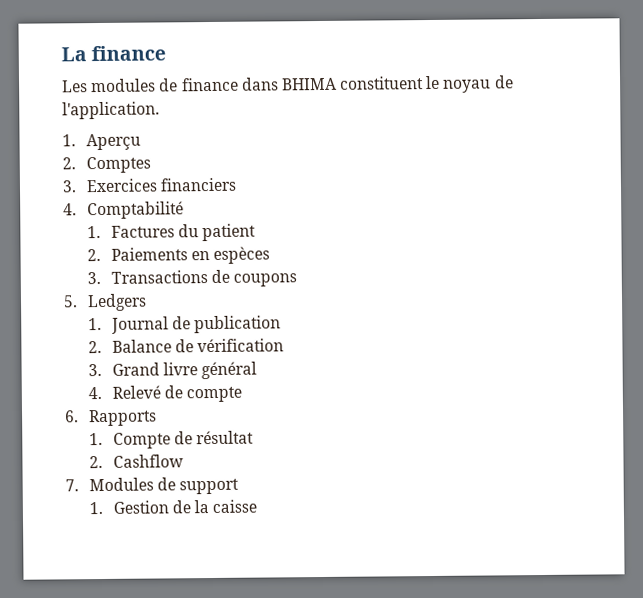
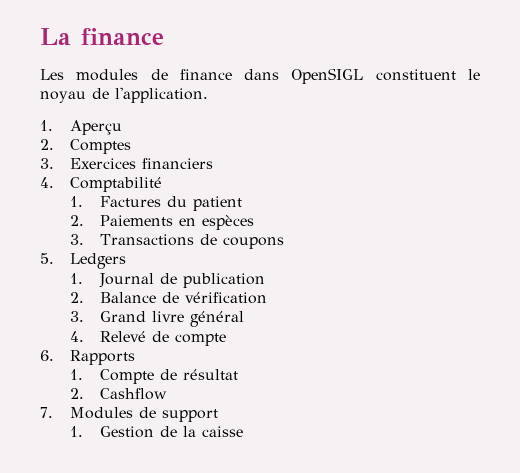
[280,77,337,91] BHIMA -> [291,68,364,84] OpenSIGL

